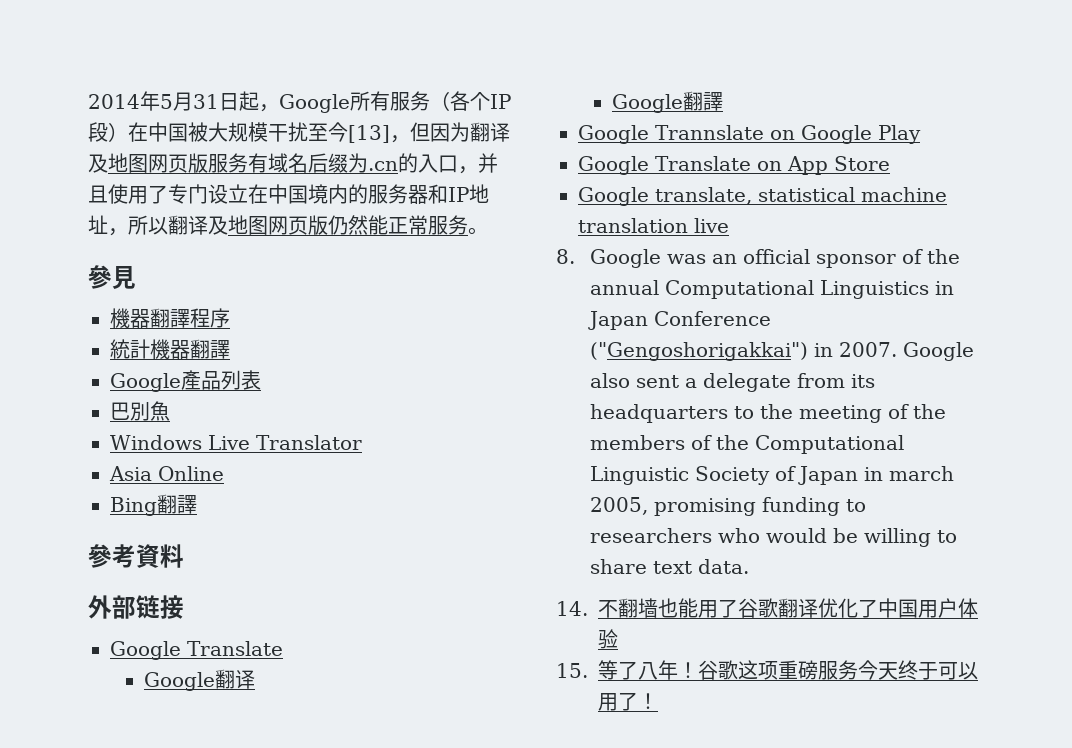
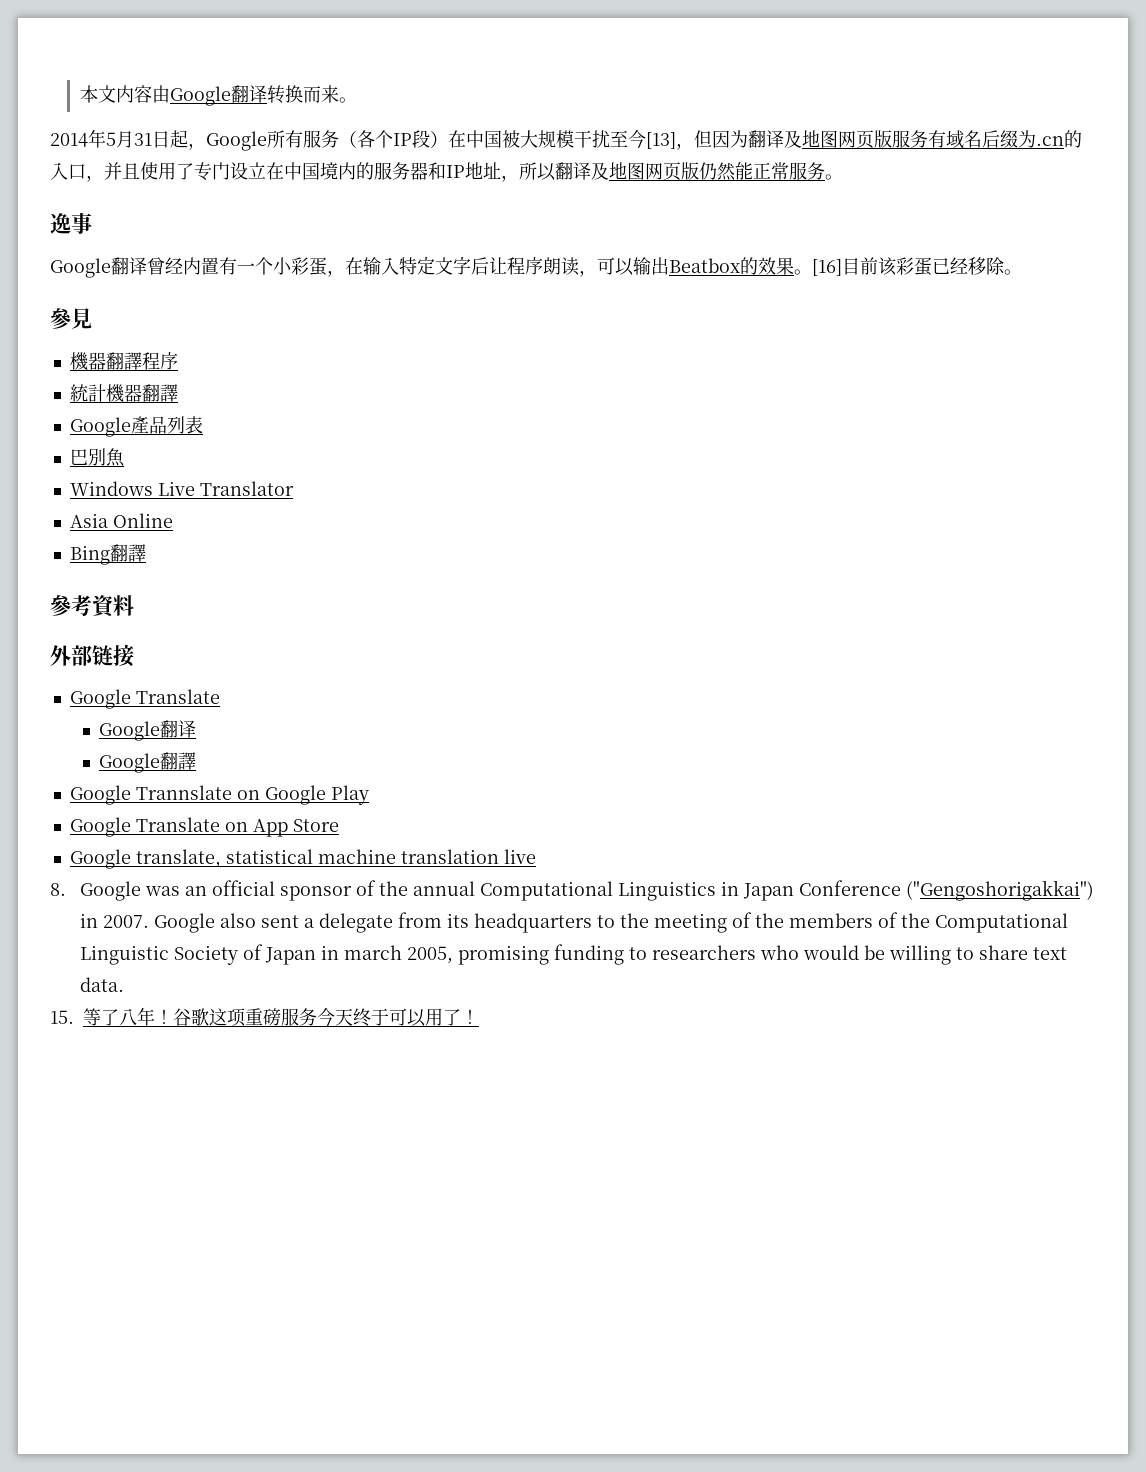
(88, 101) none -> [79,85,357,106] 本文内容由Google翻译转换而来。 //
(488, 231) none -> [50,213,92,234] [50,256,1022,278] // 逸事 // Google翻译曾经内置有一个小彩蛋，在输入特定文字后让程序朗读，可以输出Beatbox的效果。[16]目前该彩蛋已经移除。
[556,598,978,618] [598,629,618,649] // 14.不翻墙也能用了谷歌翻译优化了中国用户体验 -> (124, 984) none

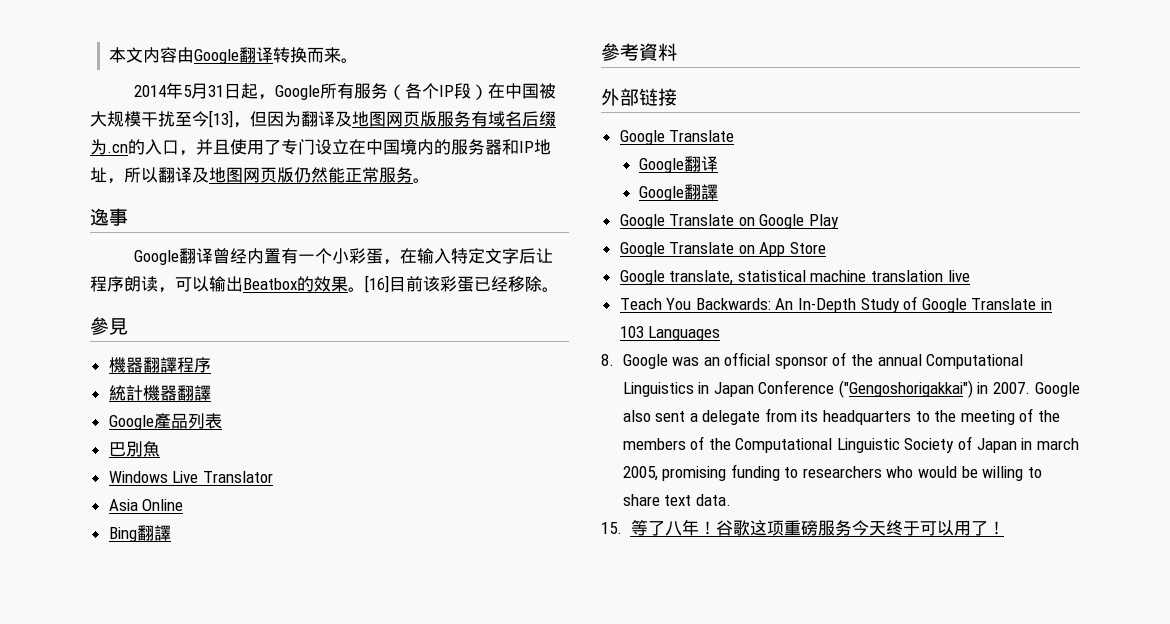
[135,785,232,800] Trannslate -> [669,214,735,226] Translate
(536, 856) none -> [619,296,1053,313] [619,326,721,341] // Teach You Backwards: An In-Depth Study of Google Translate in 103 Languages

